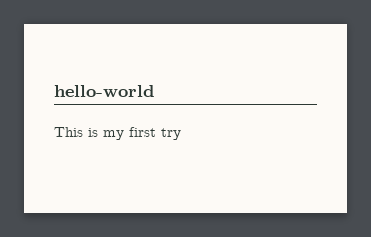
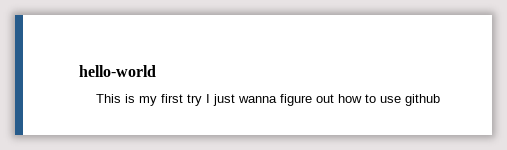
(181, 134) none -> [206,94,441,106] I just wanna figure out how to use github

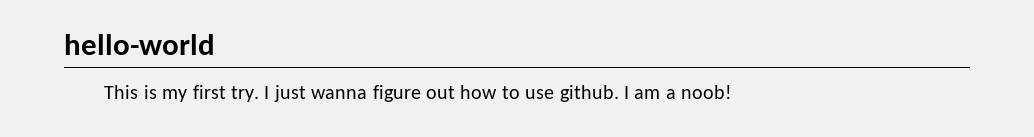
[187,94,203,106] try -> [230,86,259,102] try.
[405,94,441,106] github -> [559,85,733,102] github. I am a noob!

